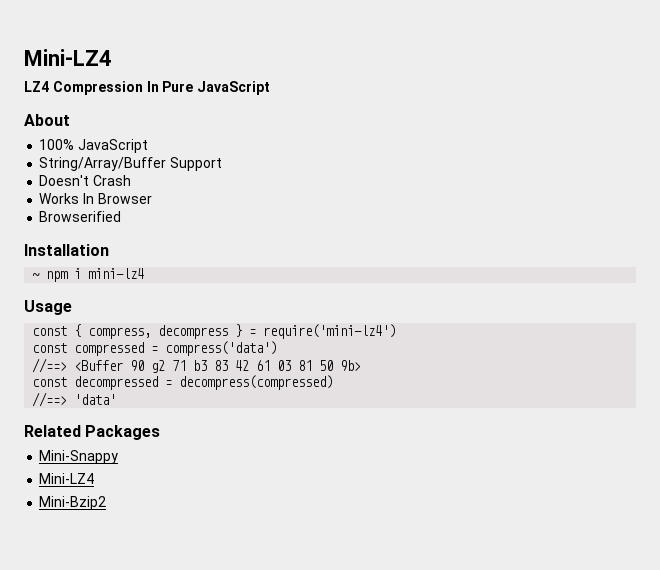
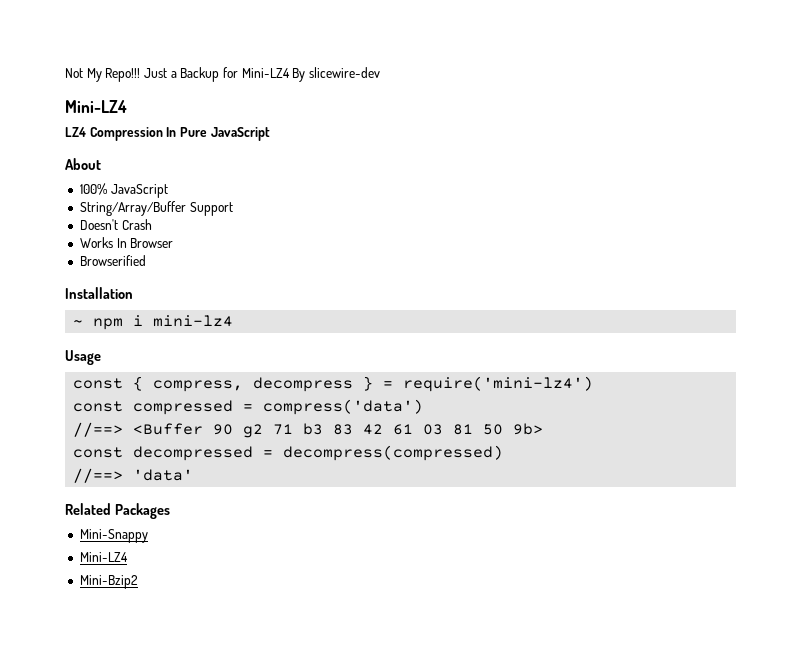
(24, 57) none -> [65,67,380,82] Not My Repo!!! Just a Backup for Mini-LZ4 By slicewire-dev //

